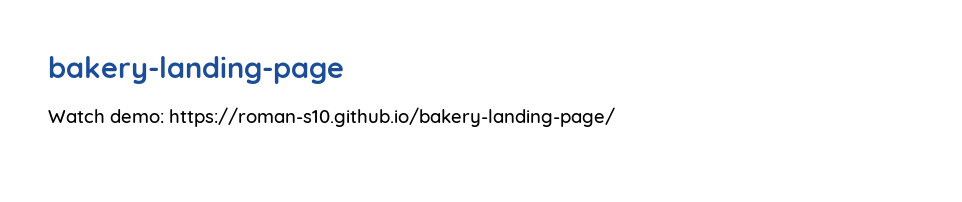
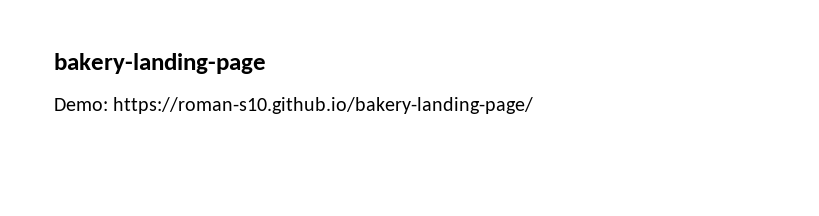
[48,109,164,123] Watch demo: -> [54,98,108,111] Demo:

